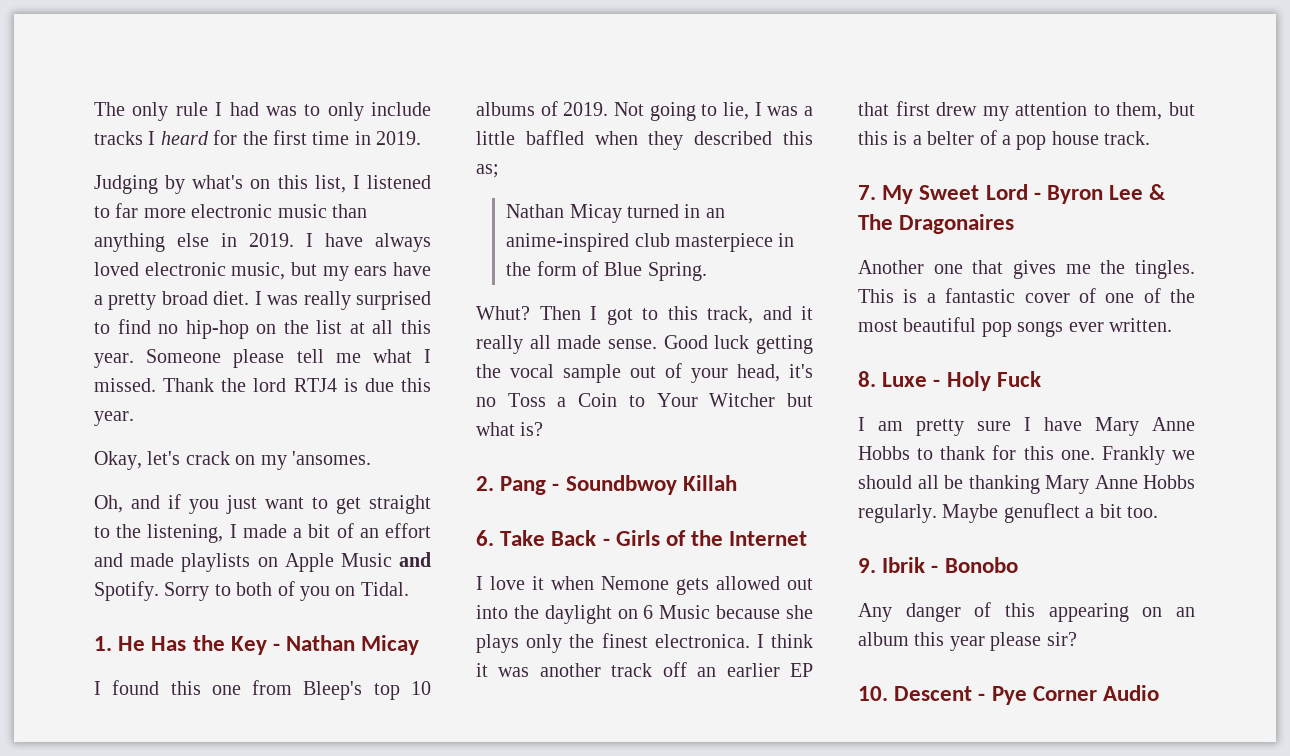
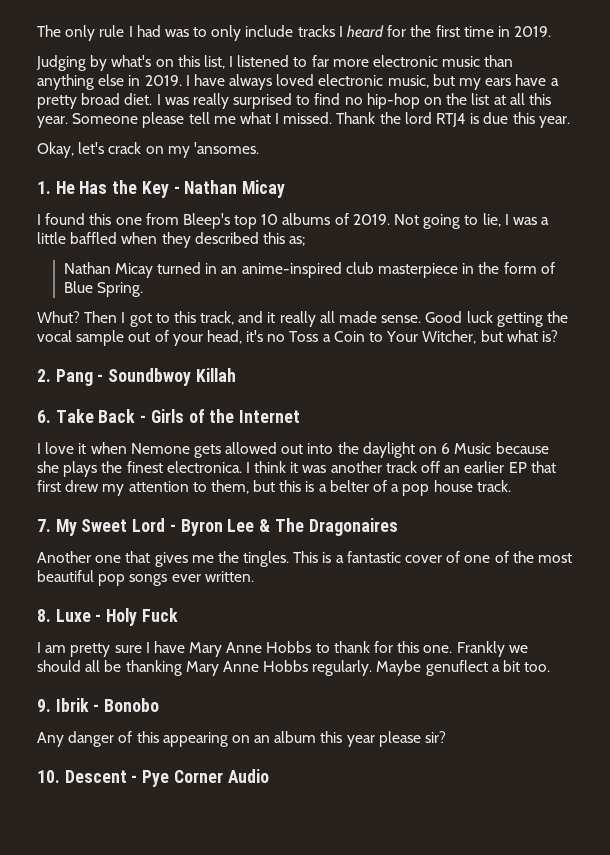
[94,494,431,514] [94,523,432,543] [94,552,431,572] [94,581,409,601] // Oh, and if you just want to get straight to the listening, I made a bit of an effort and made playlists on Apple Music and Spotify. Sorry to both of you on Tidal. -> (259, 148) none
[709,393,776,407] Witcher -> [422,330,477,344] Witcher,
[526,634,563,653] only -> (98, 469) none

